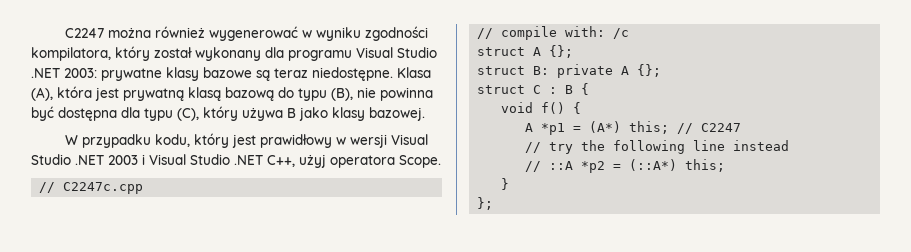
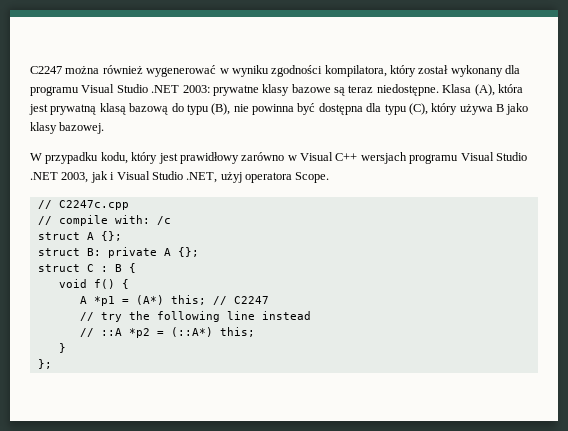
[335,134,428,148] [31,154,138,165] w wersji Visual Studio .NET 2003 -> [241,152,527,164] [30,171,108,183] zarówno w Visual C++ wersjach programu Visual Studio .NET 2003, jak
[234,155,295,167] .NET C++, -> [186,172,218,183] .NET,

